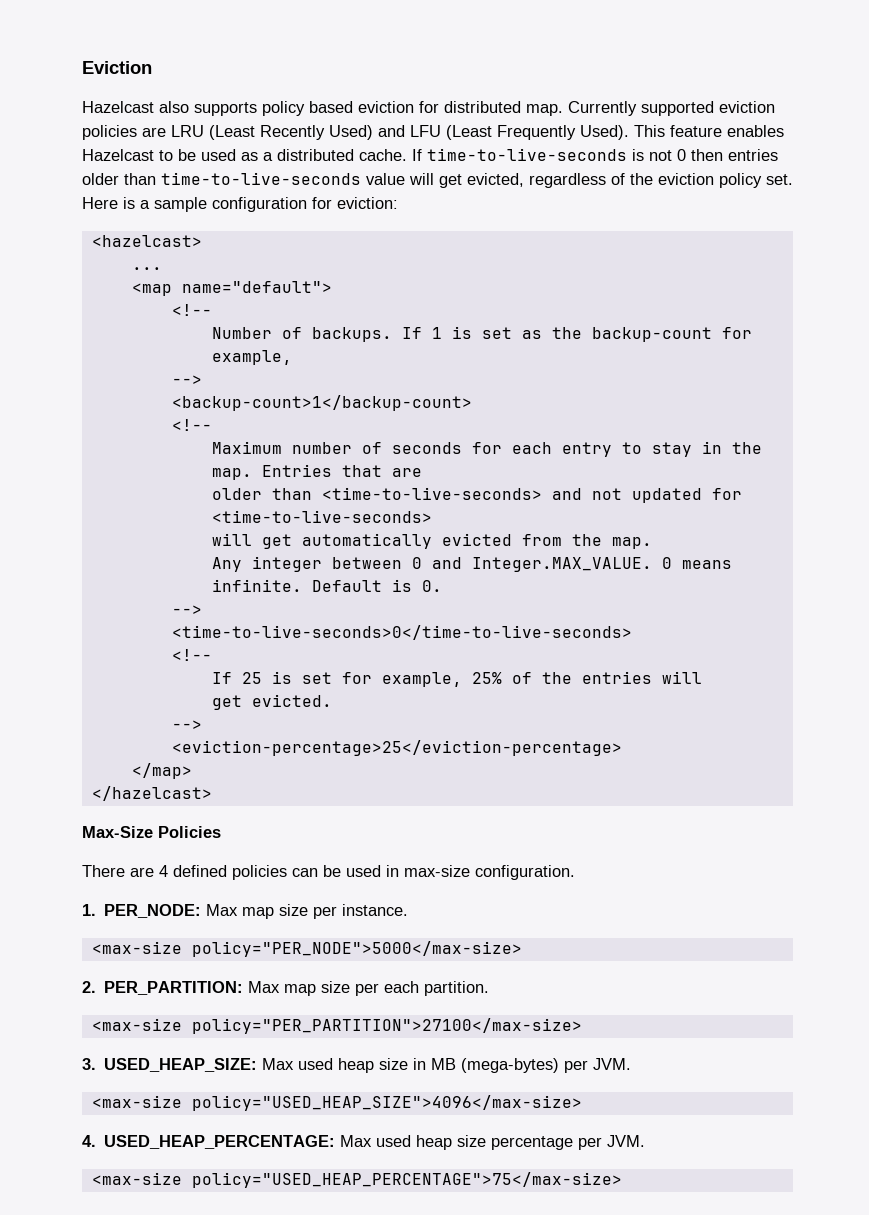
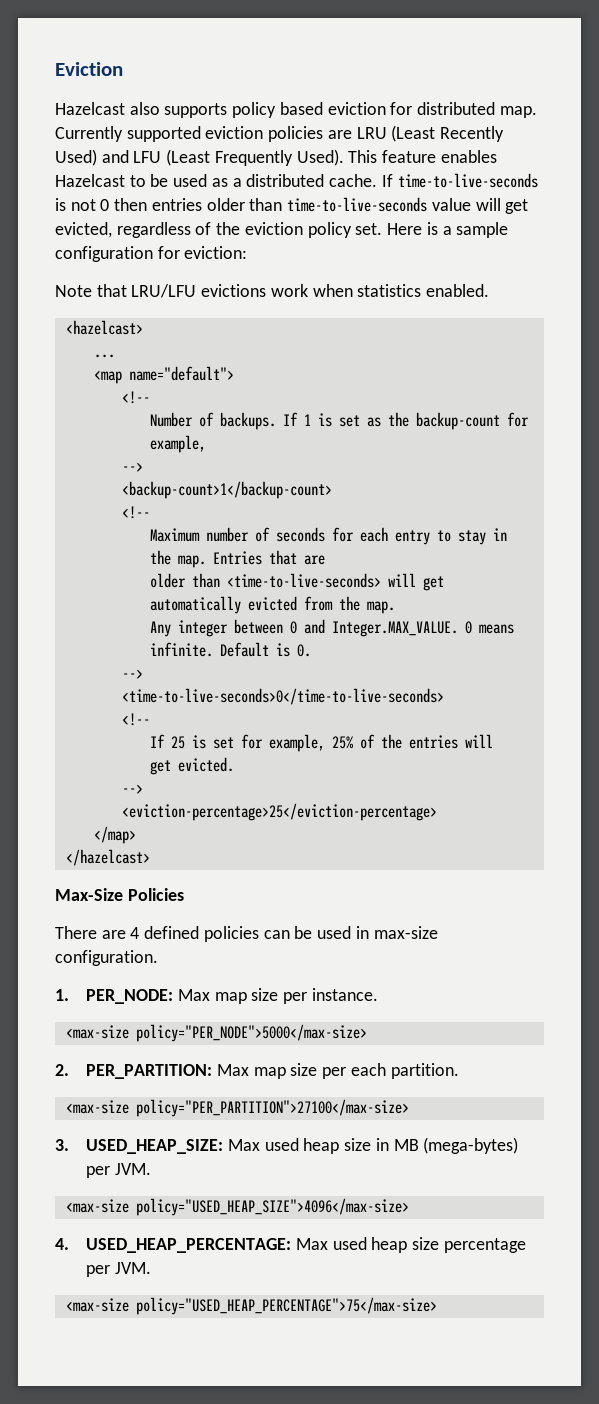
(398, 203) none -> [55,284,490,298] // Note that LRU/LFU evictions work when statistics enabled.
[551,488,742,503] [211,510,432,523] and not updated for <time-to-live-seconds> // -> (381, 580) none

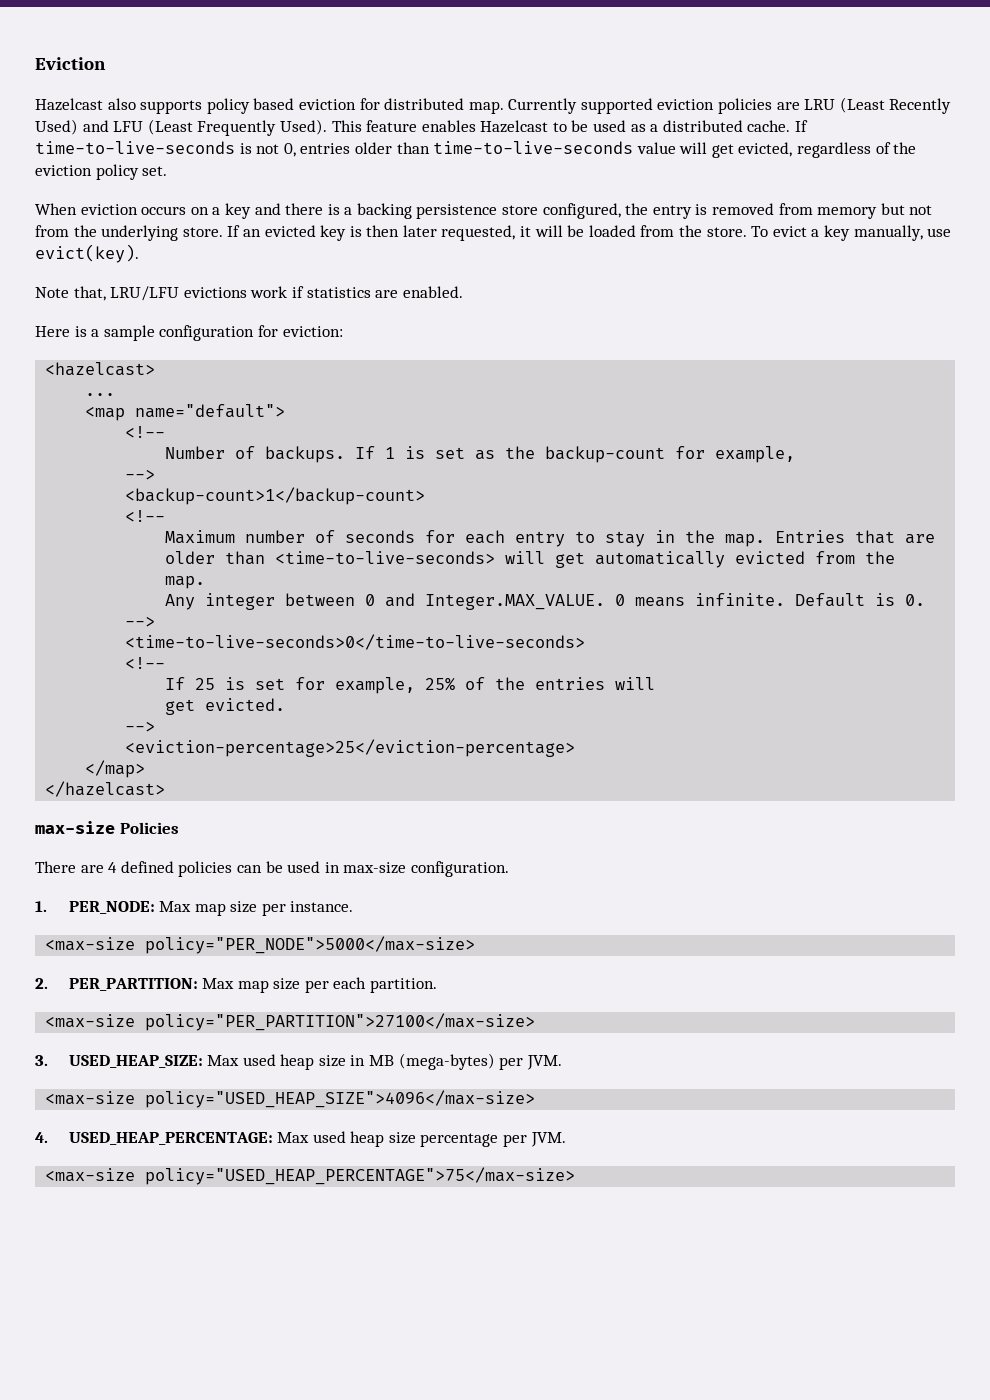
[100,198,148,211] 0 then -> [283,143,296,157] 0,
(383, 229) none -> [35,203,933,219] [35,225,952,241] [35,244,139,263] [35,286,463,301] // When eviction occurs on a key and there is a backing persistence store configured, the entry is removed from memory but not from the underlying store. If an evicted key is then later requested, it will be loaded from the store. To evict a key manually, use evict(key). // Note that, LRU/LFU evictions work if statistics are enabled. //
[55,284,490,298] // Note that LRU/LFU evictions work when statistics enabled. -> (343, 331) none
[55,888,123,901] Max-Size -> [35,821,115,834] max-size

